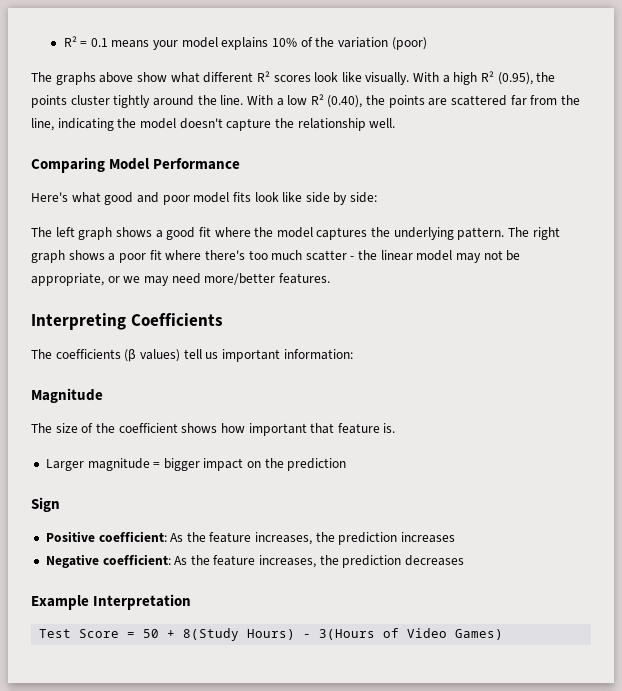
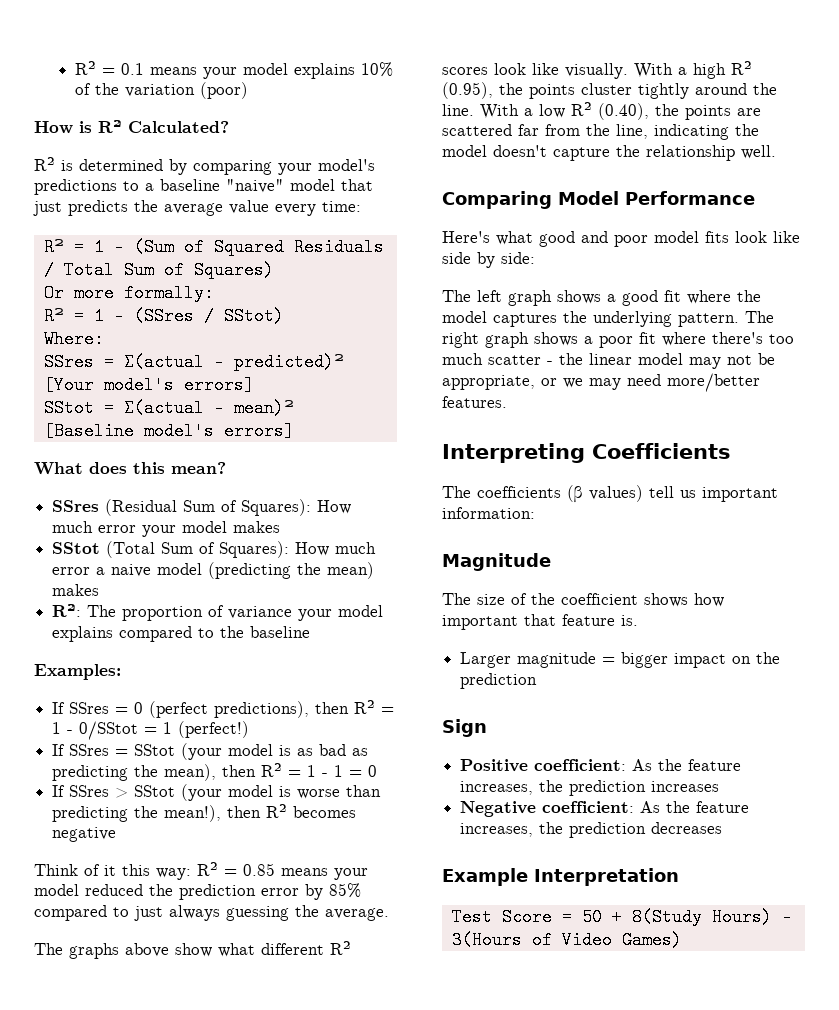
(427, 43) none -> [34,120,229,134] [34,157,375,175] [34,179,373,195] [33,200,361,216] [43,238,384,256] [43,261,274,279] [43,284,214,302] [43,307,284,325] [43,330,104,348] [43,352,344,371] [43,376,254,394] [43,398,294,417] [43,422,294,440] [34,462,226,475] [52,499,352,516] [52,521,281,537] [52,541,377,558] [52,562,375,579] [52,584,100,596] [52,604,384,621] [52,626,311,642] [34,664,121,680] [52,700,395,718] [52,721,250,740] [52,743,369,760] [52,763,378,781] [52,784,382,801] [52,804,357,822] [52,827,117,842] [34,862,368,880] [34,883,361,900] [34,905,389,921] // How is R² Calculated? // R² is determined by comparing your model's predictions to a baseline "naive" model that just predicts the average value every time: // R² = 1 - (Sum of Squared Residuals / Total Sum of Squares) // Or more formally: // R² = 1 - (SSres / SStot) // Where: // SSres = Σ(actual - predicted)² [Your model's errors] // SStot = Σ(actual - mean)² [Baseline model's errors] // What does this mean? // SSres (Residual Sum of Squares): How much error your model makes // SStot (Total Sum of Squares): How much error a naive model (predicting the mean) makes // R²: The proportion of variance your model explains compared to the baseline // Examples: // If SSres = 0 (perfect predictions), then R² = 1 - 0/SStot = 1 (perfect!) // If SSres = SStot (your model is as bad as predicting the mean), then R² = 1 - 1 = 0 // If SSres > SStot (your model is worse than predicting the mean!), then R² becomes negative // Think of it this way: R² = 0.85 means your model reduced the prediction error by 85% compared to just always guessing the average.

